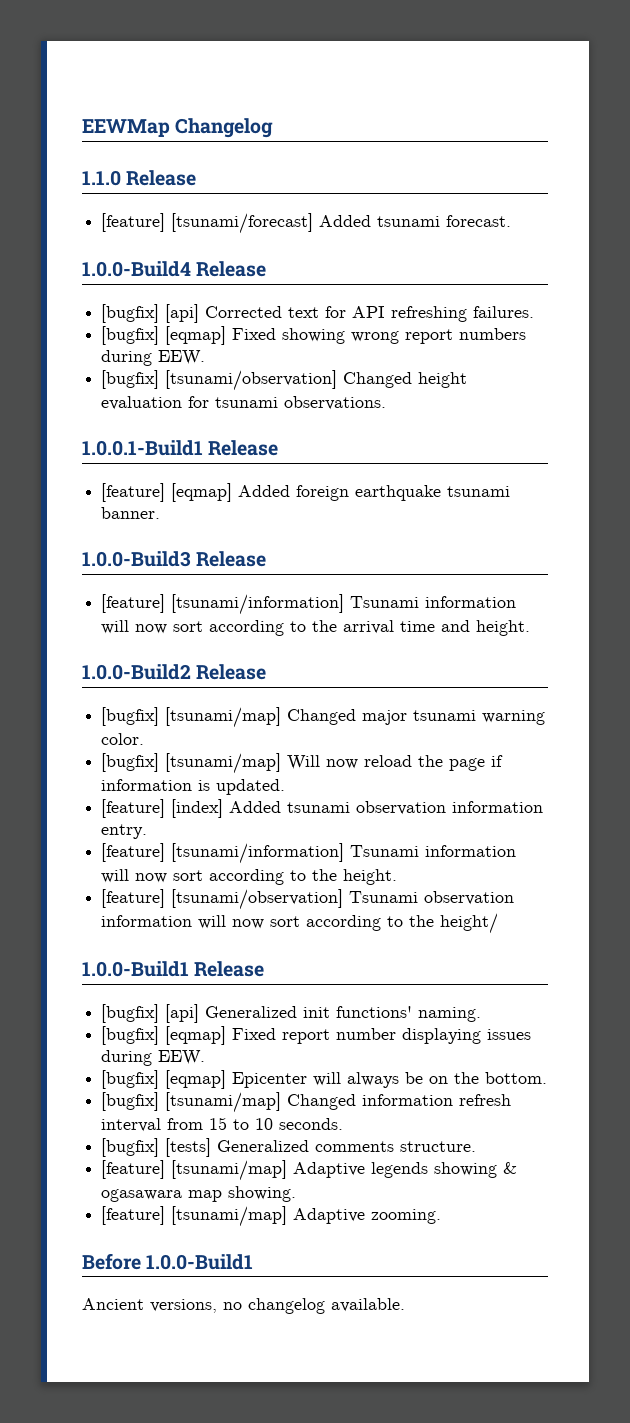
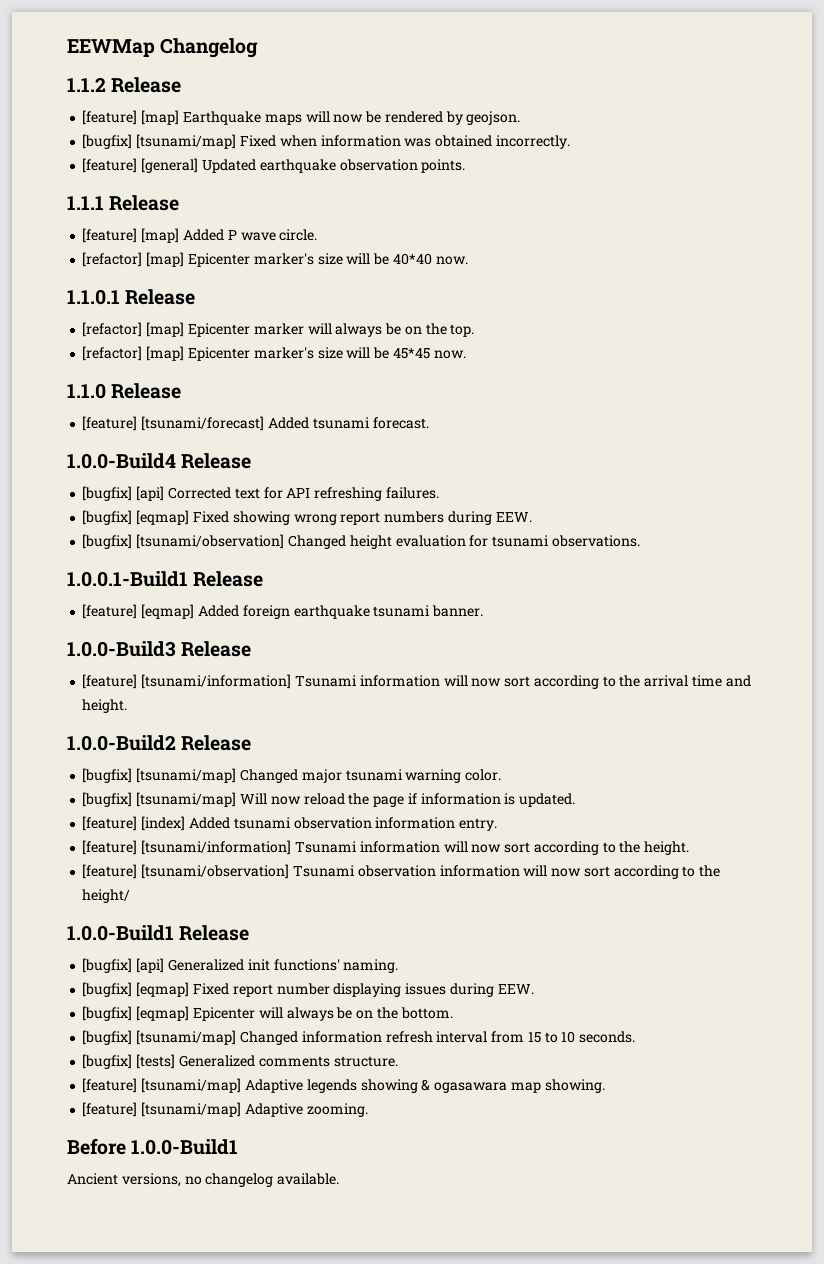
(274, 128) none -> [67,77,182,93] [82,110,521,125] [82,134,570,149] [82,158,466,173] [67,195,180,211] [82,228,318,243] [82,252,468,267] [67,289,196,305] [82,322,475,337] [82,346,466,361] // 1.1.2 Release // [feature] [map] Earthquake maps will now be rendered by geojson. // [bugfix] [tsunami/map] Fixed when information was obtained incorrectly. // [feature] [general] Updated earthquake observation points. // 1.1.1 Release // [feature] [map] Added P wave circle. // [refactor] [map] Epicenter marker's size will be 40*40 now. // 1.1.0.1 Release // [refactor] [map] Epicenter marker will always be on the top. // [refactor] [map] Epicenter marker's size will be 45*45 now.

